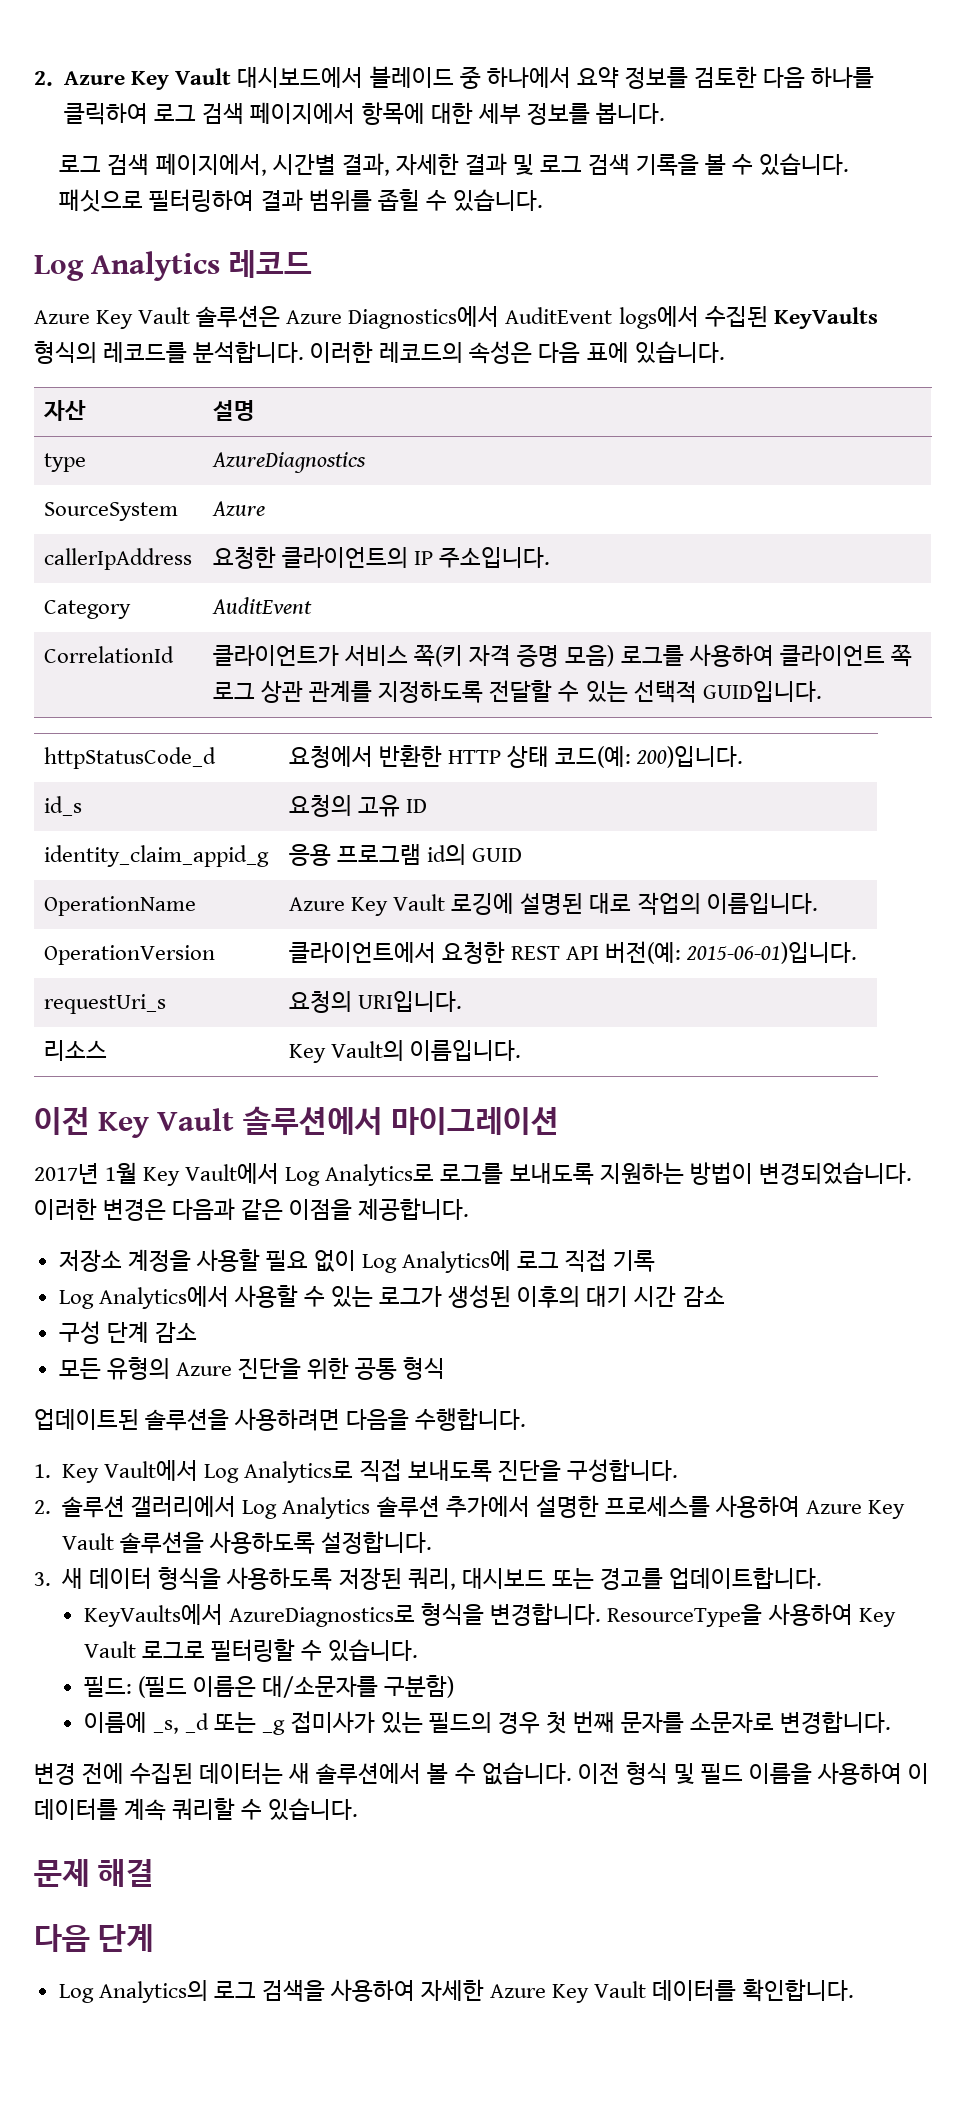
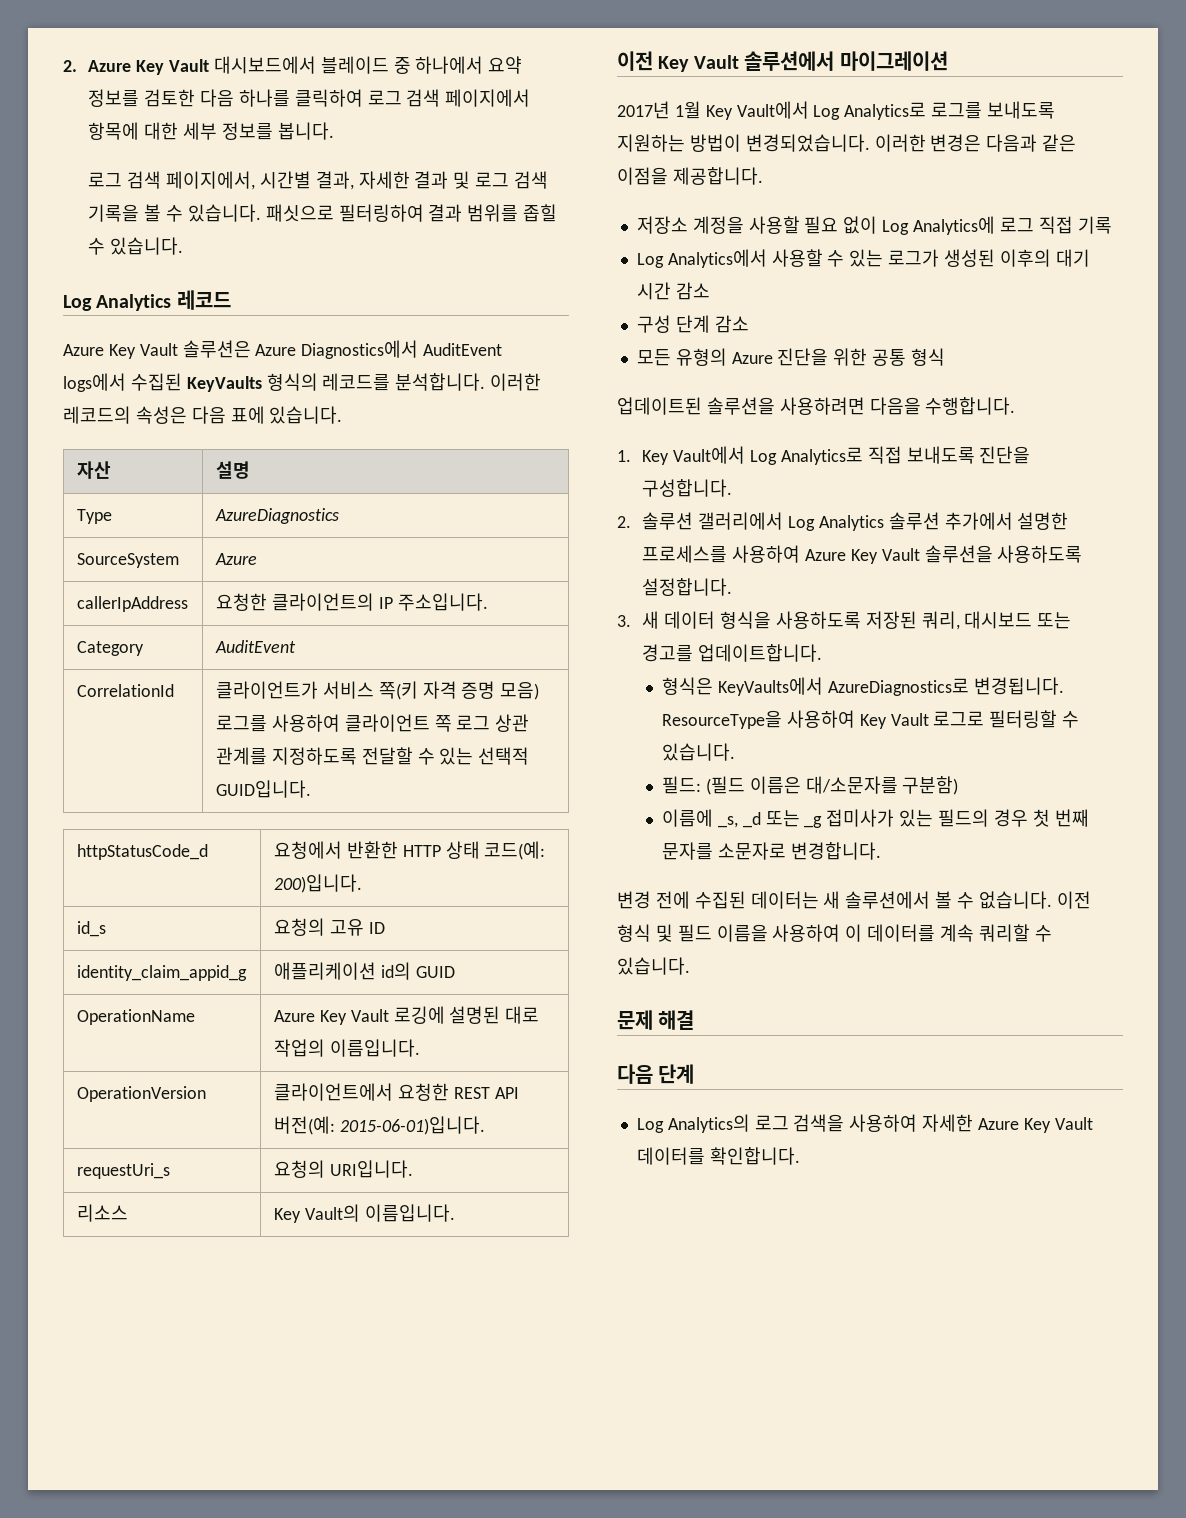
[44,453,87,472] type -> [76,509,112,524] Type
[289,844,422,866] 응용 프로그램 -> [273,962,376,980] 애플리케이션
(822, 1578) none -> [662,677,714,695] 형식은
[421,1603,602,1626] 형식을 변경합니다. -> [973,677,1064,695] 변경됩니다.

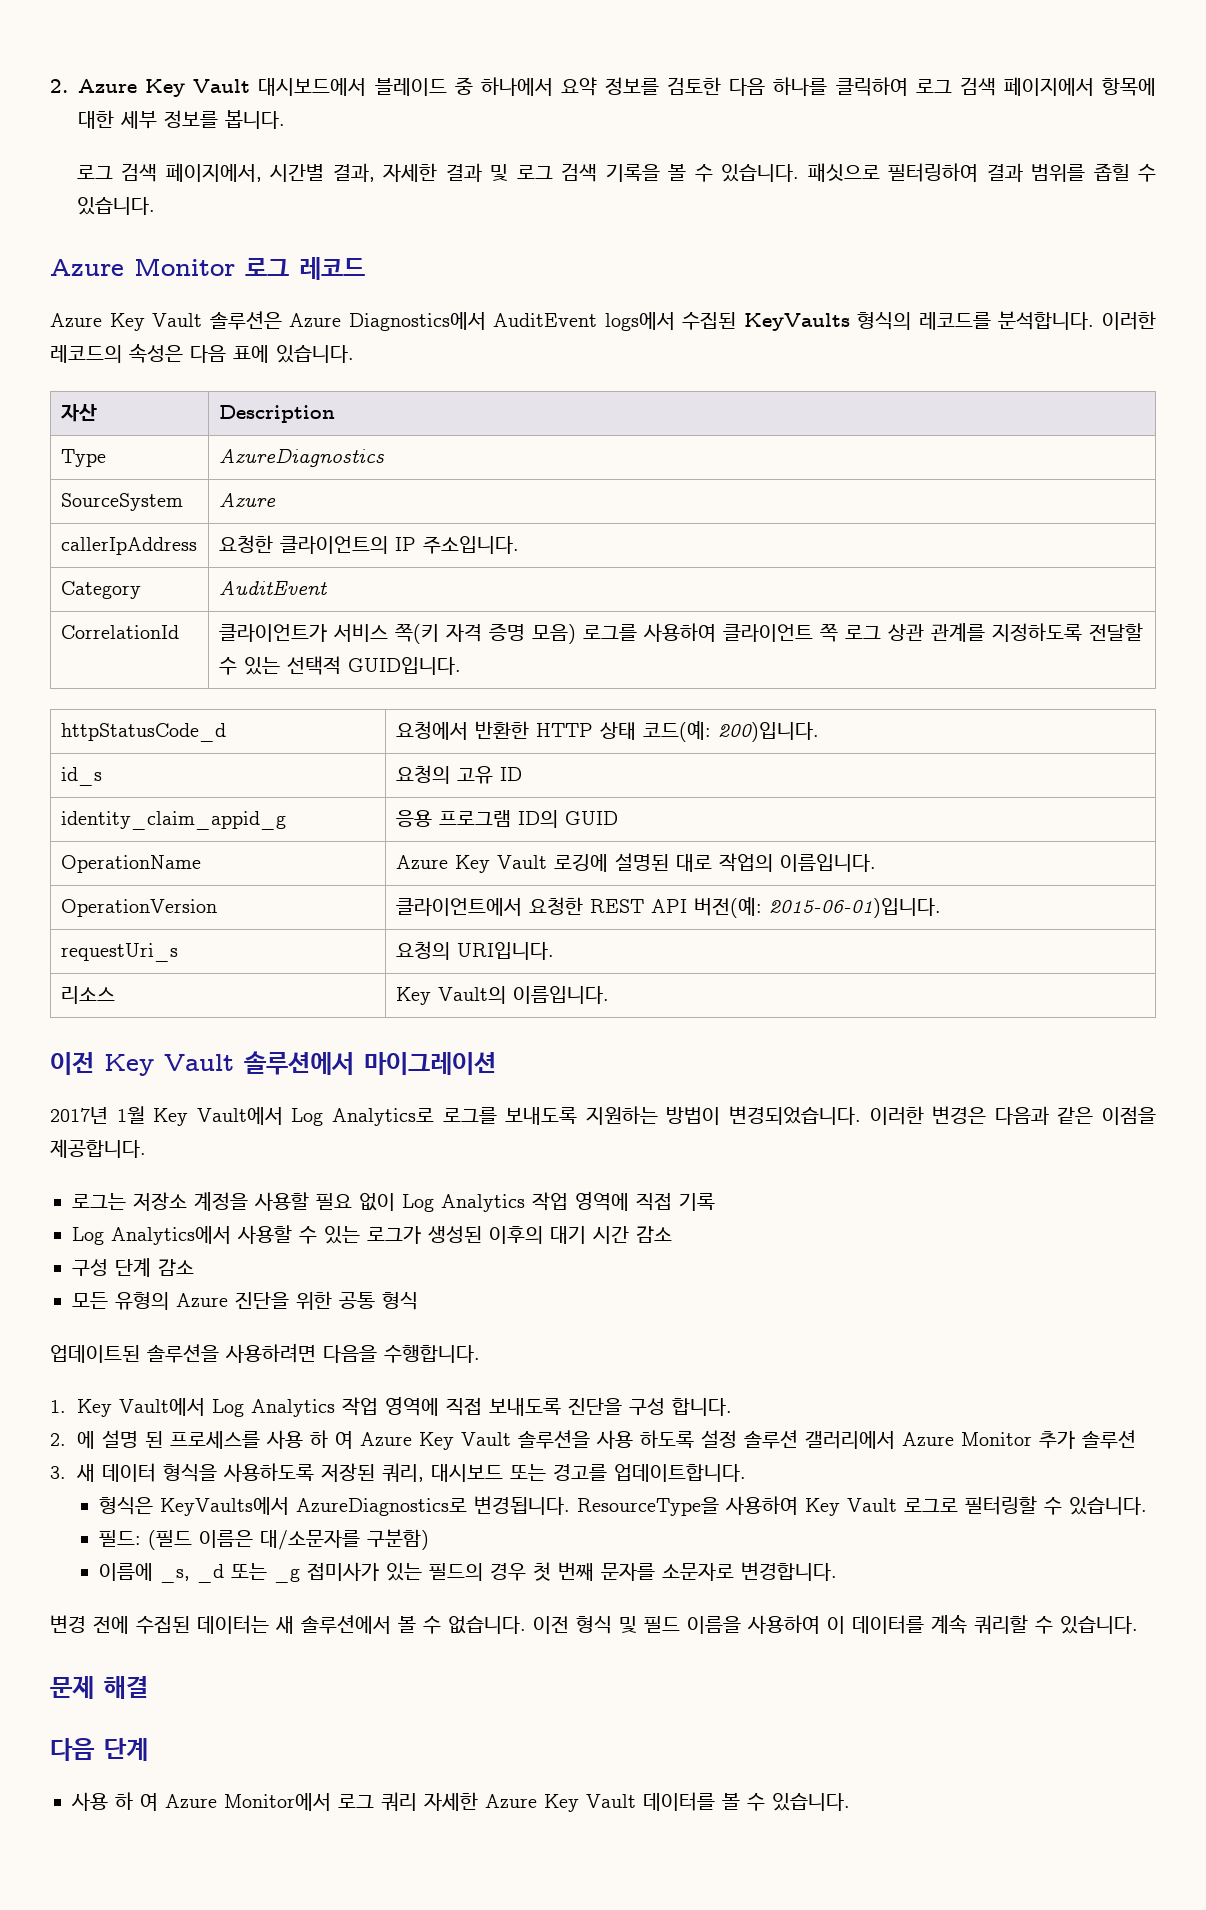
[63,294,172,311] Log Analytics -> [50,258,289,276] Azure Monitor 로그
[215,461,250,479] 설명 -> [218,405,335,423] Description
[273,962,411,980] 애플리케이션 id의 -> [395,810,558,828] 응용 프로그램 ID의
(763, 176) none -> [72,1193,126,1210] 로그는
[912,216,1034,235] Analytics에 로그 -> [441,1191,629,1212] Analytics 작업 영역에
[780,447,863,465] Analytics로 -> [250,1396,439,1417] Analytics 작업 영역에
[642,479,733,497] [617,512,1069,531] [642,545,1083,564] [642,578,733,596] 구성합니다. // 2. 솔루션 갤러리에서 Log Analytics 솔루션 추가에서 설명한 프로세스를 사용하여 Azure Key Vault 솔루션을 사용하도록 설정합니다. -> [628,1398,732,1416] [50,1430,1136,1450] 구성 합니다. // 2. 에 설명 된 프로세스를 사용 하 여 Azure Key Vault 솔루션을 사용 하도록 설정 솔루션 갤러리에서 Azure Monitor 추가 솔루션
[636,1114,918,1133] Log Analytics의 로그 검색을 사용하여 -> [71,1792,417,1811] 사용 하 여 Azure Monitor에서 로그 쿼리
[709,1147,800,1165] 확인합니다. -> [722,1793,850,1811] 볼 수 있습니다.

